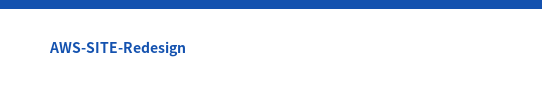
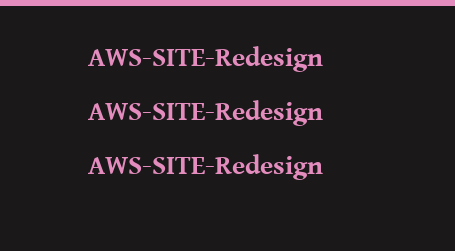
[49,41,186,57] AWS-SITE-Redesign -> [88,46,323,72] [88,100,323,126] [88,154,323,180] AWS-SITE-Redesign // AWS-SITE-Redesign // AWS-SITE-Redesign

